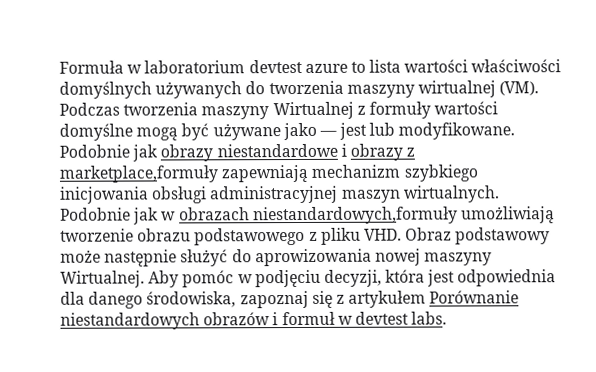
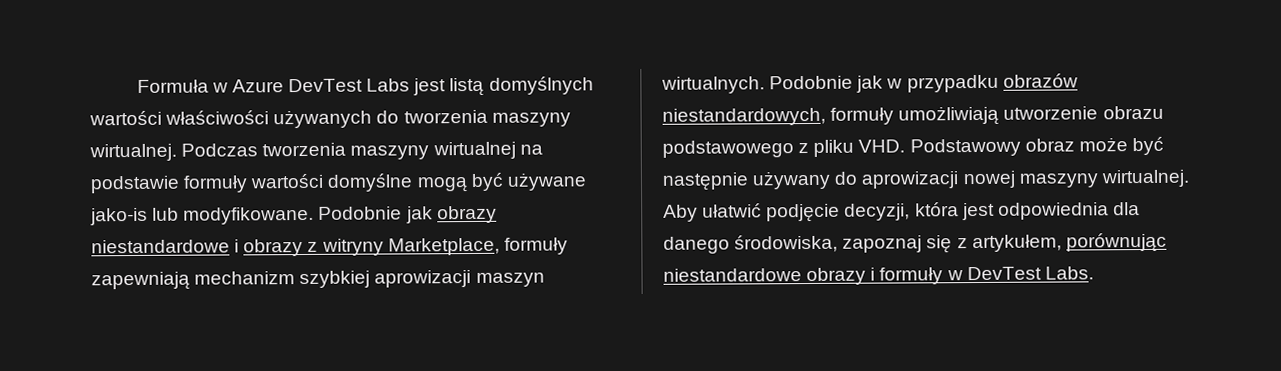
[144,59,402,74] laboratorium devtest azure to lista -> [231,76,594,97] Azure DevTest Labs jest listą domyślnych
[59,81,152,99] domyślnych -> (270, 117) none
[417,80,540,98] wirtualnej (VM). -> [89,143,177,162] wirtualnej.
[272,101,366,120] Wirtualnej z -> [432,141,543,160] [90,175,180,194] wirtualnej na podstawie
[282,122,368,141] jako — jest -> [90,207,148,226] jako-is
[59,164,478,183] [60,185,339,204] marketplace,formuły zapewniają mechanizm szybkiego inicjowania obsługi administracyjnej -> [321,237,568,256] [91,270,472,291] witryny Marketplace, formuły zapewniają mechanizm szybkiej aprowizacji
[178,206,555,225] [60,228,134,242] obrazach niestandardowych,formuły umożliwiają tworzenie -> [906,73,1078,93] [662,105,1099,126] przypadku obrazów niestandardowych, formuły umożliwiają utworzenie
[405,227,551,245] [60,248,493,267] [60,269,321,288] Obraz podstawowy może następnie służyć do aprowizowania nowej maszyny Wirtualnej. Aby pomóc w podjęciu -> [909,136,1164,157] [662,169,1190,191] [663,203,841,223] Podstawowy obraz może być następnie używany do aprowizacji nowej maszyny wirtualnej. Aby ułatwić podjęcie
[348,290,520,308] [60,311,448,330] artykułem Porównanie niestandardowych obrazów i formuł w devtest labs. -> [971,232,1167,253] [663,266,1094,286] artykułem, porównując niestandardowe obrazy i formuły w DevTest Labs.

